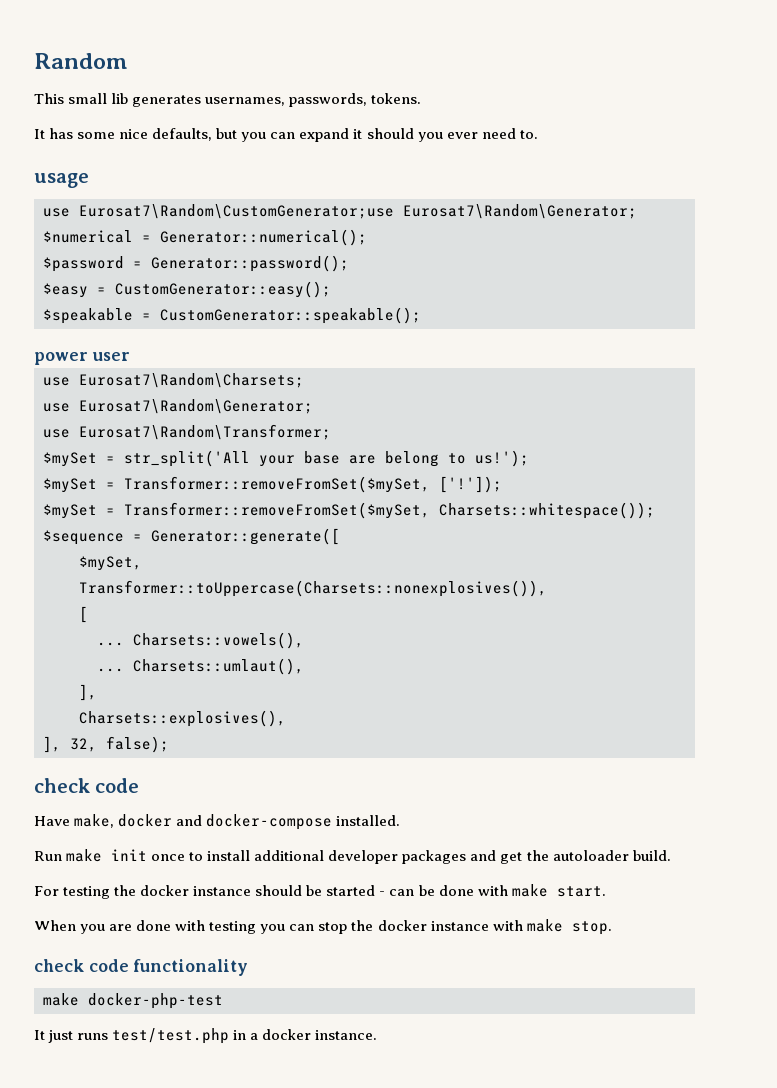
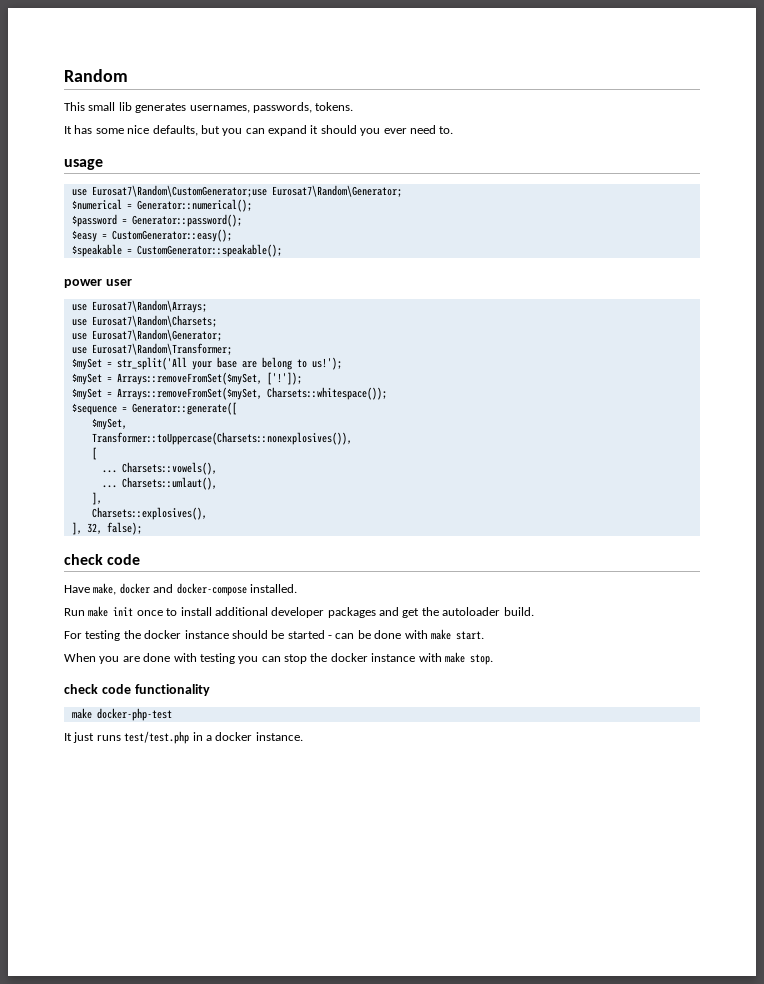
(130, 356) none -> [71,300,207,313] // use Eurosat7\Random\Arrays;
[124,476,430,493] Transformer::removeFromSet($mySet, -> [116,372,262,385] Arrays::removeFromSet($mySet,
[124,502,430,519] Transformer::removeFromSet($mySet, -> [116,387,262,400] Arrays::removeFromSet($mySet,

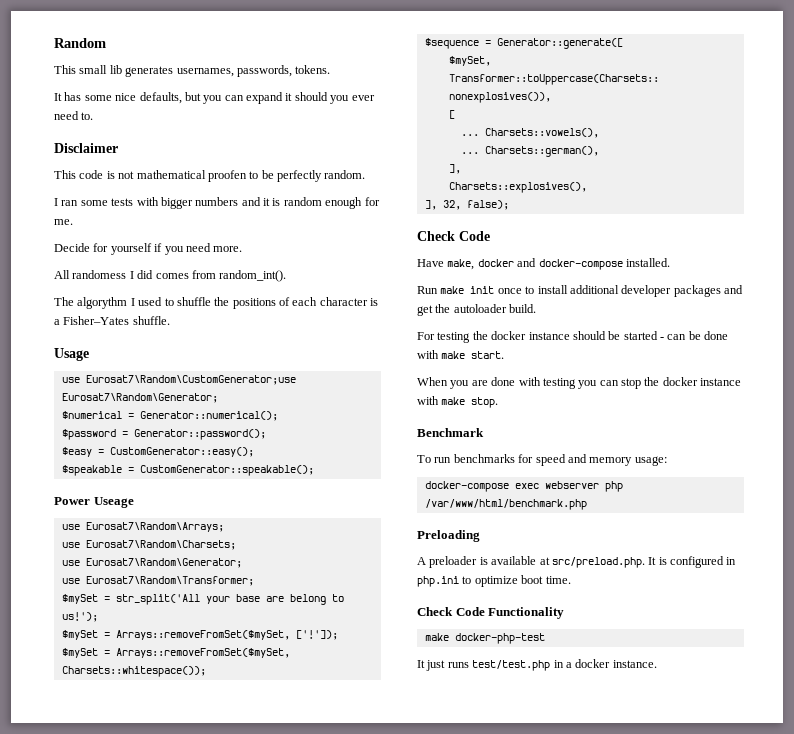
[64,159,103,170] usage -> [54,143,118,153] [54,170,366,182] [54,197,380,209] [54,219,73,225] [54,243,243,255] [54,270,287,282] [54,297,379,309] [54,316,170,325] [54,348,89,361] Disclaimer // This code is not mathematical proofen to be perfectly random. // I ran some tests with bigger numbers and it is random enough for me. // Decide for yourself if you need more. // All randomess I did comes from random_int(). // The algorythm I used to shuffle the positions of each character is a Fisher–Yates shuffle. // Usage
[64,279,132,288] power user -> [54,497,134,508] Power Useage
[121,477,217,490] Charsets::umlaut(), -> [484,146,599,157] Charsets::german(),
[64,554,141,565] check code -> [417,231,490,241] Check Code
[64,684,210,696] check code functionality -> [417,428,484,437] [417,454,667,466] [424,481,623,492] [424,499,587,510] [417,530,480,542] [417,556,737,568] [417,575,571,587] [417,607,565,619] Benchmark // To run benchmarks for speed and memory usage: // docker-compose exec webserver php /var/www/html/benchmark.php // Preloading // A preloader is available at src/preload.php. It is configured in php.ini to optimize boot time. // Check Code Functionality

